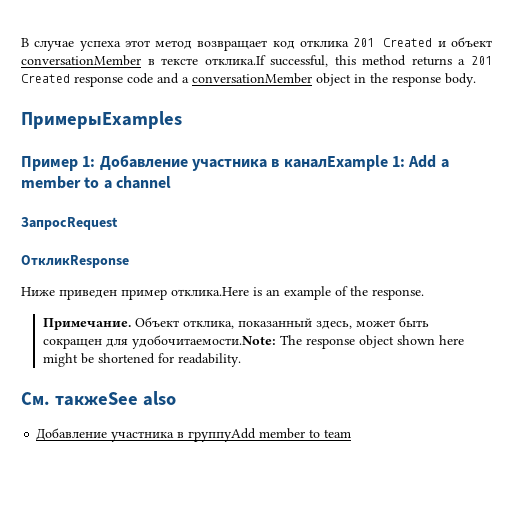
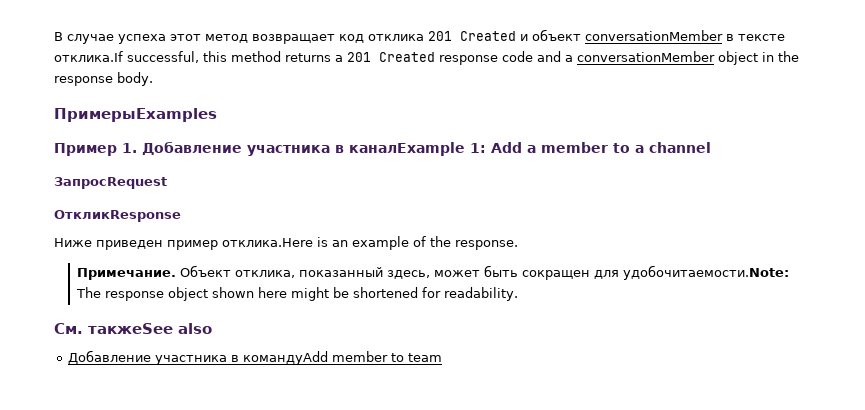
[82,156,96,167] 1: -> [122,143,137,153] 1.
[188,428,257,442] группуAdd -> [243,351,329,365] командуAdd

